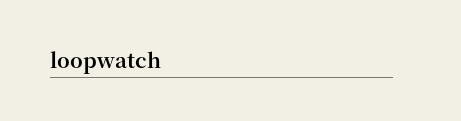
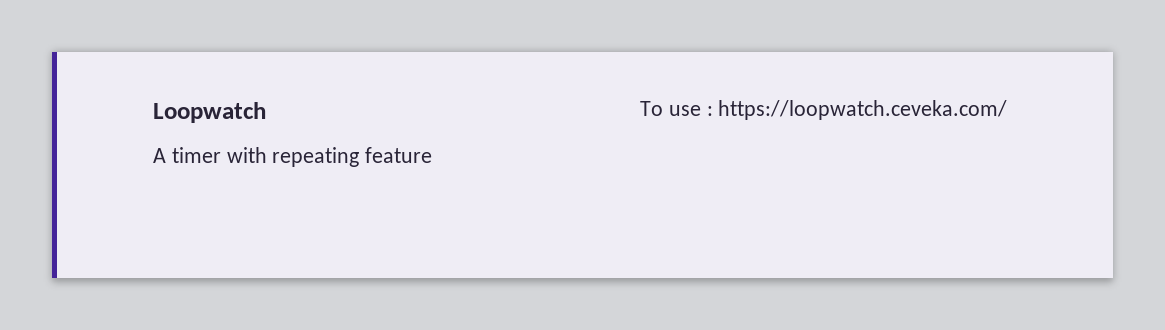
[50,51,161,74] loopwatch -> [153,102,266,123] [153,147,433,167] [640,100,1008,120] Loopwatch // A timer with repeating feature // To use : https://loopwatch.ceveka.com/

